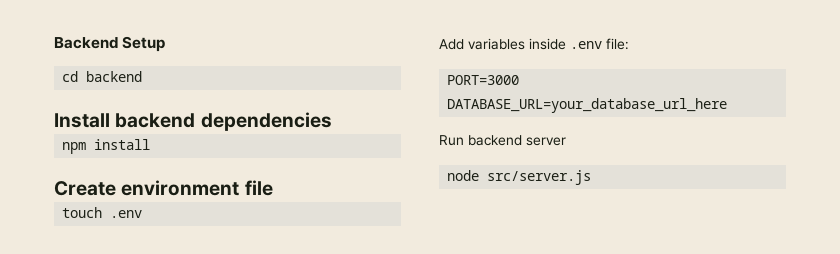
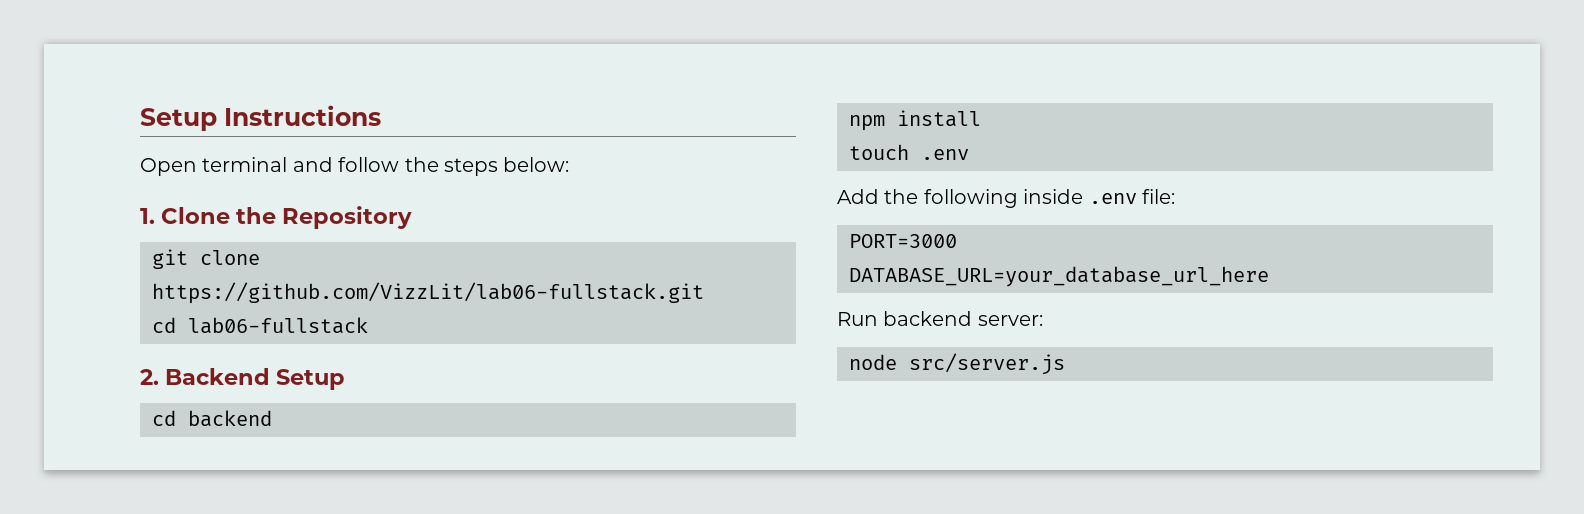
(54, 43) none -> [140,105,381,131] [140,157,570,176] [140,206,413,229] [152,249,260,269] [152,282,704,304] [152,317,368,334] [140,369,159,385] Setup Instructions // Open terminal and follow the steps below: // 1. Clone the Repository // git clone https://github.com/VizzLit/lab06-fullstack.git // cd lab06-fullstack // 2.
[54,112,332,131] // Install backend dependencies -> (272, 418) none
[54,180,273,196] // Create environment file -> (981, 118) none
[468,38,525,50] variables -> [884,189,1018,208] the following
[526,137,566,146] server -> [977,315,1043,326] server:

